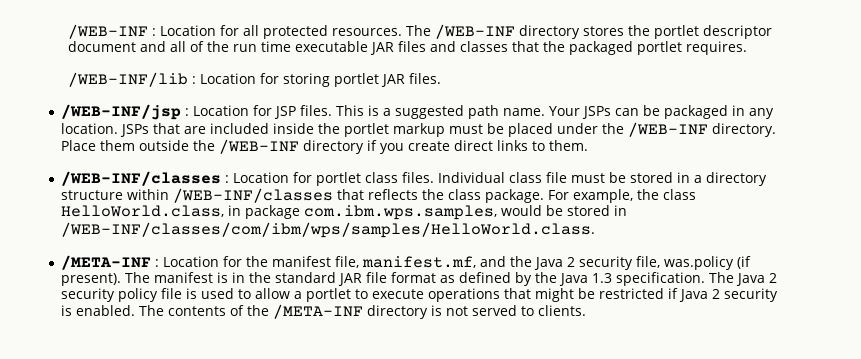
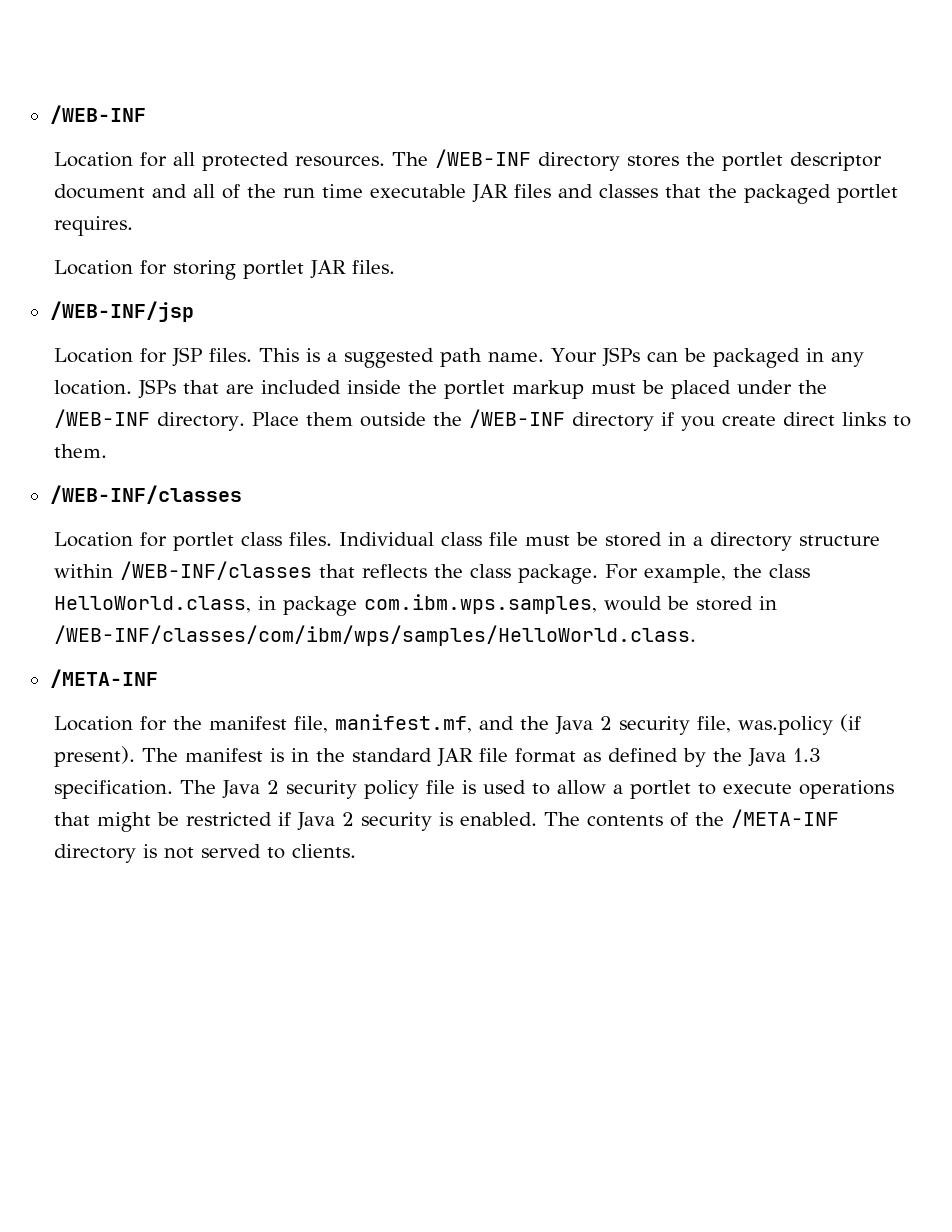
[68,24,157,39] /WEB-INF : -> [49,105,146,124] /WEB-INF //
[68,72,197,87] /WEB-INF/lib : -> (134, 226) none
[184,108,189,116] : -> (194, 311) //
[224,175,229,183] : -> (242, 494) //
[154,259,159,267] : -> (158, 678) //

